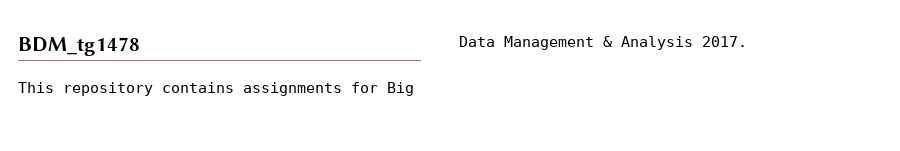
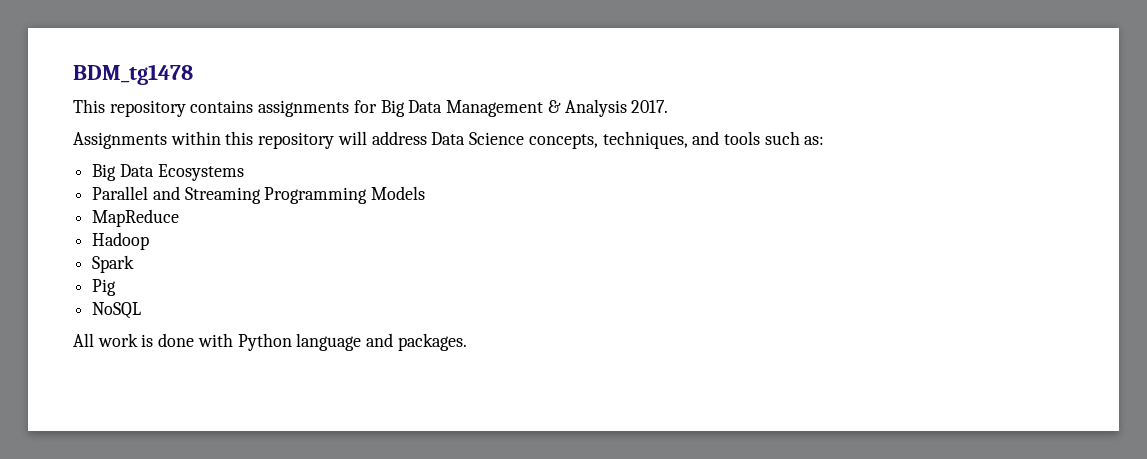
(747, 41) none -> [73,131,825,149] [92,164,244,181] [92,186,426,204] [92,209,180,227] [92,232,150,250] [92,255,135,273] [92,279,117,296] [92,302,142,319] [73,333,467,351] // Assignments within this repository will address Data Science concepts, techniques, and tools such as: // Big Data Ecosystems // Parallel and Streaming Programming Models // MapReduce // Hadoop // Spark // Pig // NoSQL // All work is done with Python language and packages.

